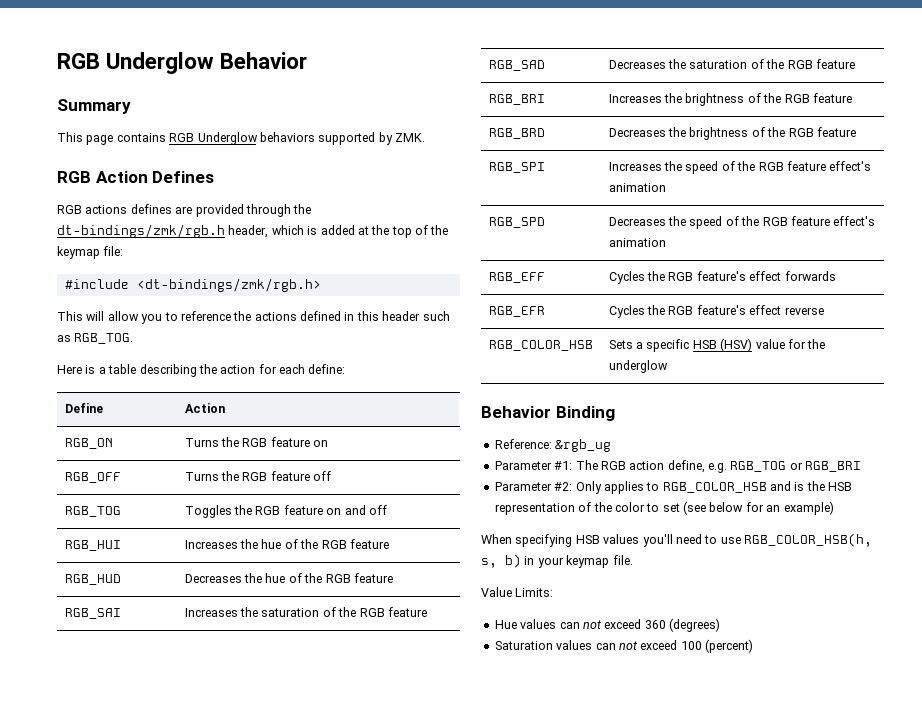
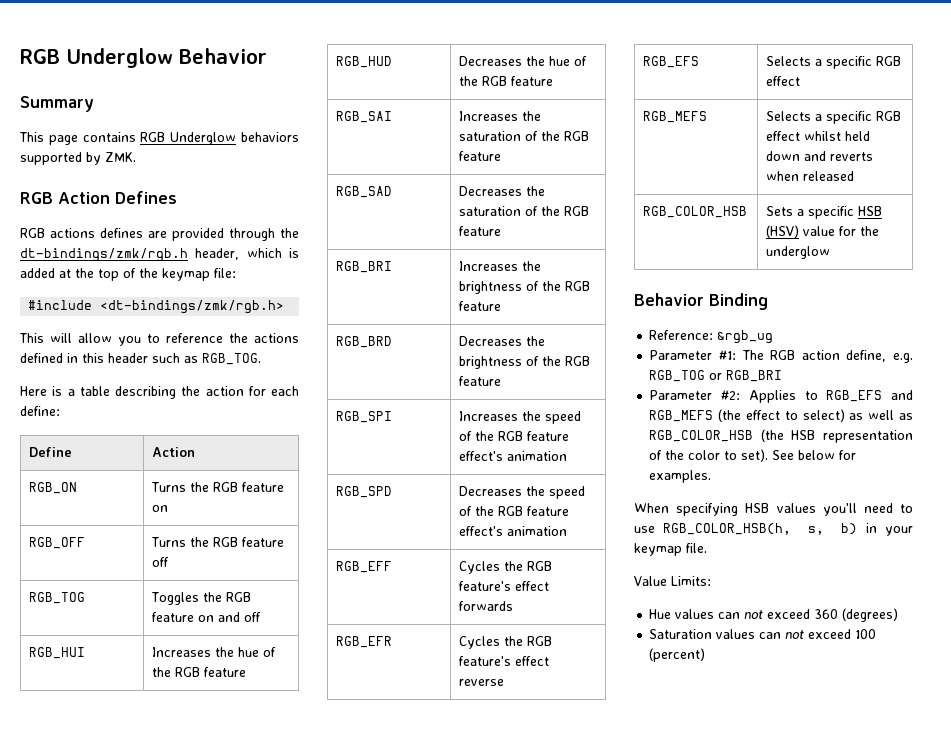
(824, 311) none -> [643,56,700,68] [766,56,902,69] [766,76,801,86] [643,111,708,123] [766,111,902,124] [766,131,871,141] [766,151,874,161] [766,171,855,181] // RGB_EFS | Selects a specific RGB effect // RGB_MEFS | Selects a specific RGB effect whilst held down and reverts when released
[575,481,825,494] Only applies to RGB_COLOR_HSB and is the -> [748,390,913,403] [649,409,913,422] [649,429,784,442] Applies to RGB_EFS and RGB_MEFS (the effect to select) as well as RGB_COLOR_HSB (the
[662,501,834,515] set (see below for an example) -> [741,449,857,462] [649,470,712,483] set). See below for examples.

